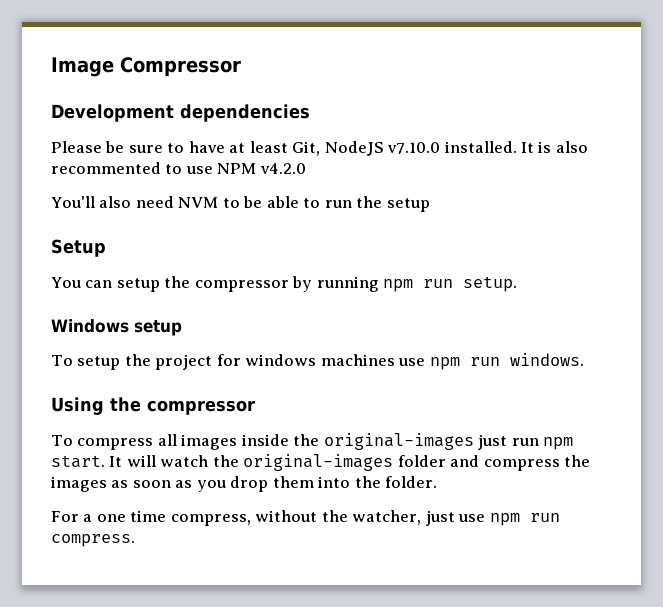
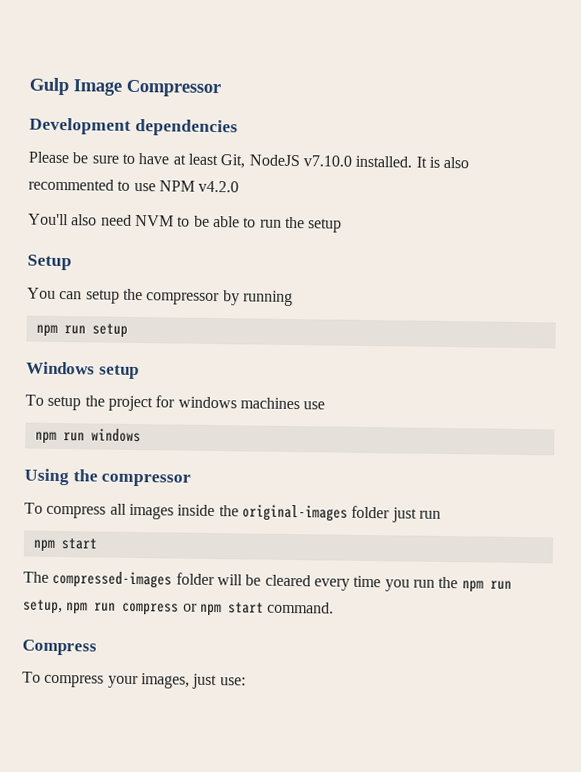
(51, 67) none -> [29,77,69,96] Gulp
[383,276,518,292] npm run setup. -> [35,323,128,338] // npm run setup
[429,353,584,370] npm run windows. -> [34,428,141,444] // npm run windows
(474, 441) none -> [351,505,391,519] folder
[543,437,574,450] [51,454,591,471] [51,476,438,492] [51,510,560,526] [51,534,135,547] npm start. It will watch the original-images folder and compress the images as soon as you drop them into the folder. // For a one time compress, without the watcher, just use npm run compress. -> [32,538,98,552] [23,570,512,593] [23,599,335,617] [22,639,97,656] [22,671,246,690] // npm start // The compressed-images folder will be cleared every time you run the npm run setup, npm run compress or npm start command. // Compress // To compress your images, just use:

